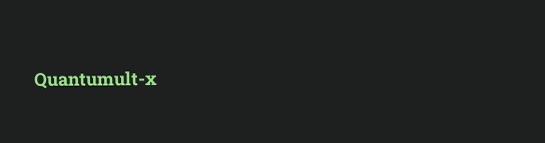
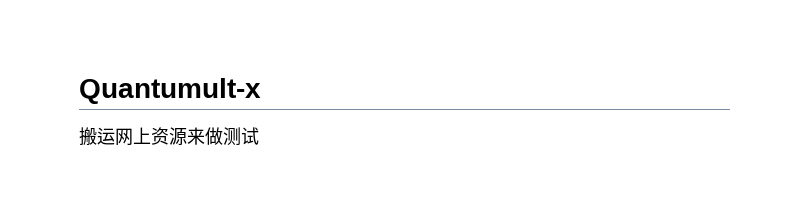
(158, 79) none -> [79,127,259,146] // 搬运网上资源来做测试

